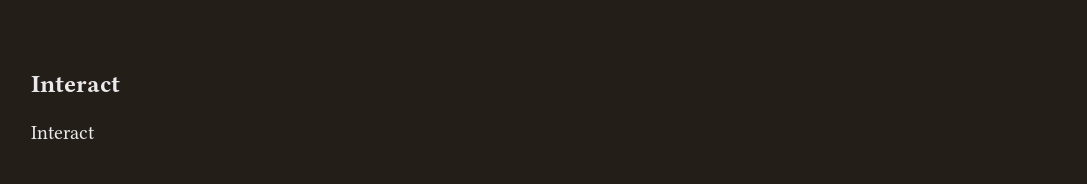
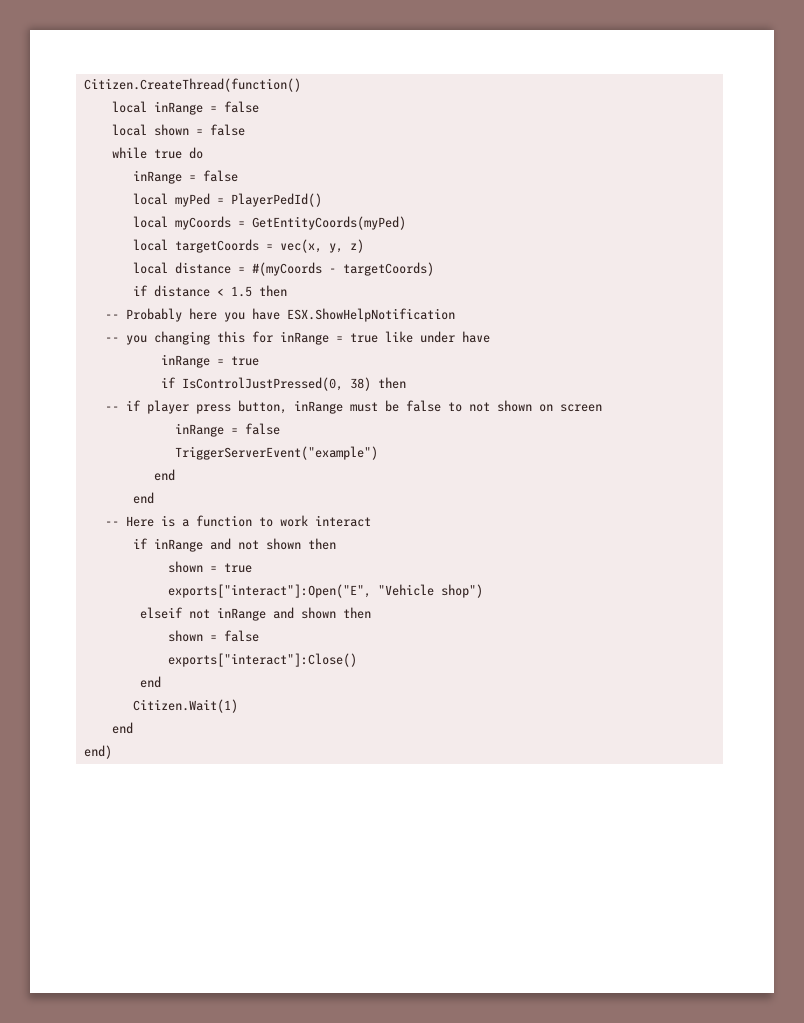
[31,76,120,92] [31,126,95,139] Interact // Interact -> [84,78,302,92] [112,101,260,115] [112,124,246,136] [112,147,204,159] [133,170,239,184] [133,193,323,207] [133,216,407,230] [133,239,365,253] [133,262,435,276] [133,285,288,297] [105,308,456,322] [105,331,491,345] [161,354,260,368] [161,377,407,391] [105,400,603,414] [175,423,281,437] [175,446,379,460] [154,469,176,481] [133,492,155,504] [105,515,372,527] [133,538,337,552] [168,561,253,573] [168,584,484,598] [140,607,372,621] [168,630,260,642] [168,653,358,667] [140,676,162,688] [133,699,239,713] [112,722,134,734] [84,745,113,759] Citizen.CreateThread(function() // local inRange = false // local shown = false // while true do // inRange = false // local myPed = PlayerPedId() // local myCoords = GetEntityCoords(myPed) // local targetCoords = vec(x, y, z) // local distance = #(myCoords - targetCoords) // if distance < 1.5 then // -- Probably here you have ESX.ShowHelpNotification // -- you changing this for inRange = true like under have // inRange = true // if IsControlJustPressed(0, 38) then // -- if player press button, inRange must be false to not shown on screen // inRange = false // TriggerServerEvent("example") // end // end // -- Here is a function to work interact // if inRange and not shown then // shown = true // exports["interact"]:Open("E", "Vehicle shop") // elseif not inRange and shown then // shown = false // exports["interact"]:Close() // end // Citizen.Wait(1) // end // end)

